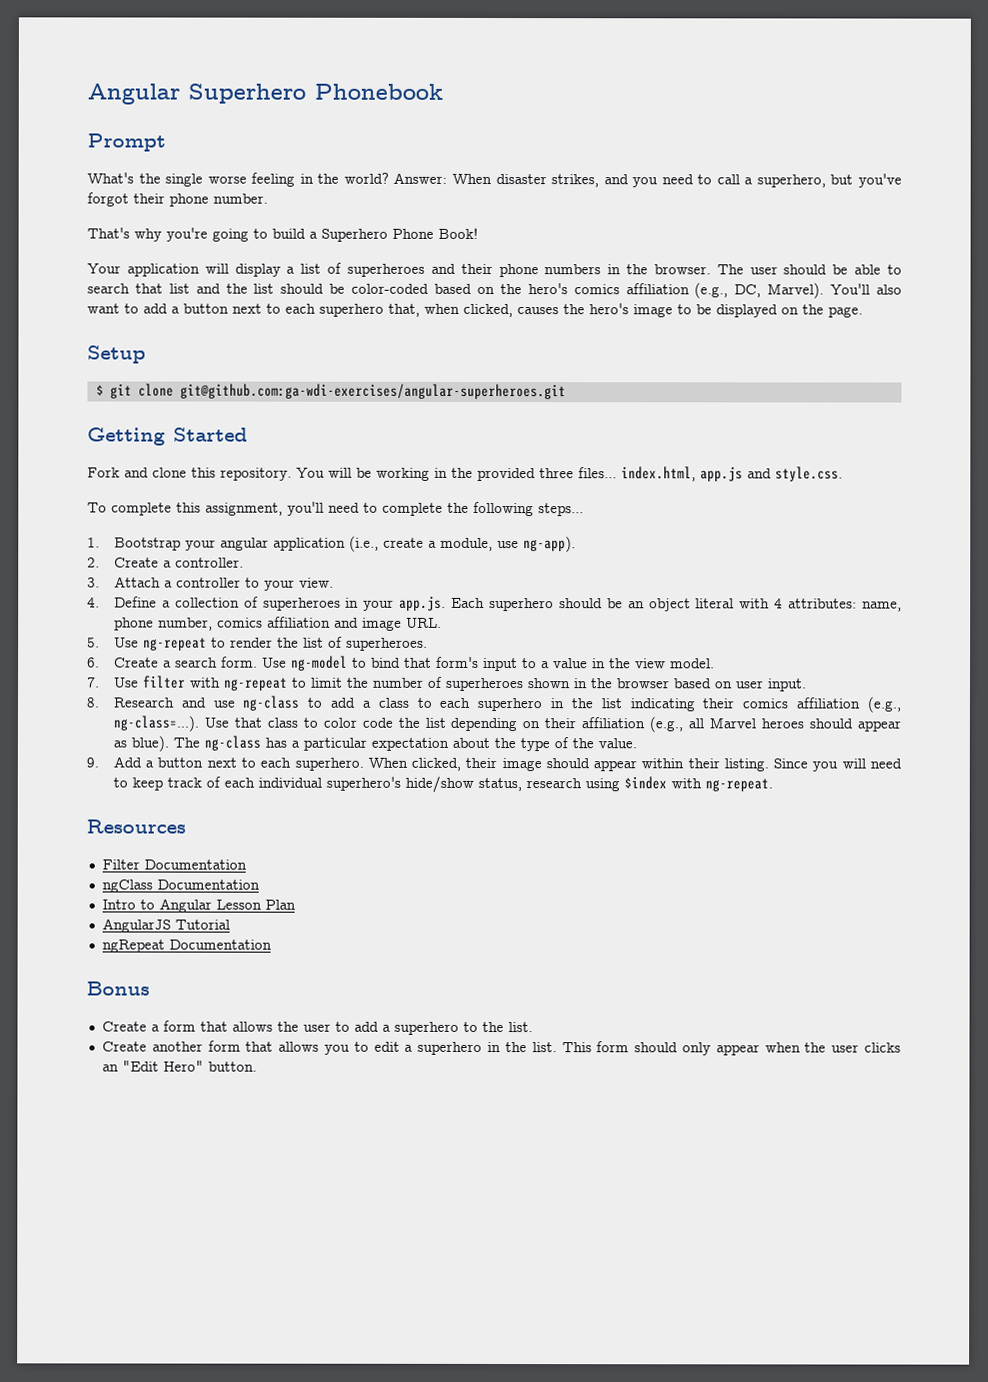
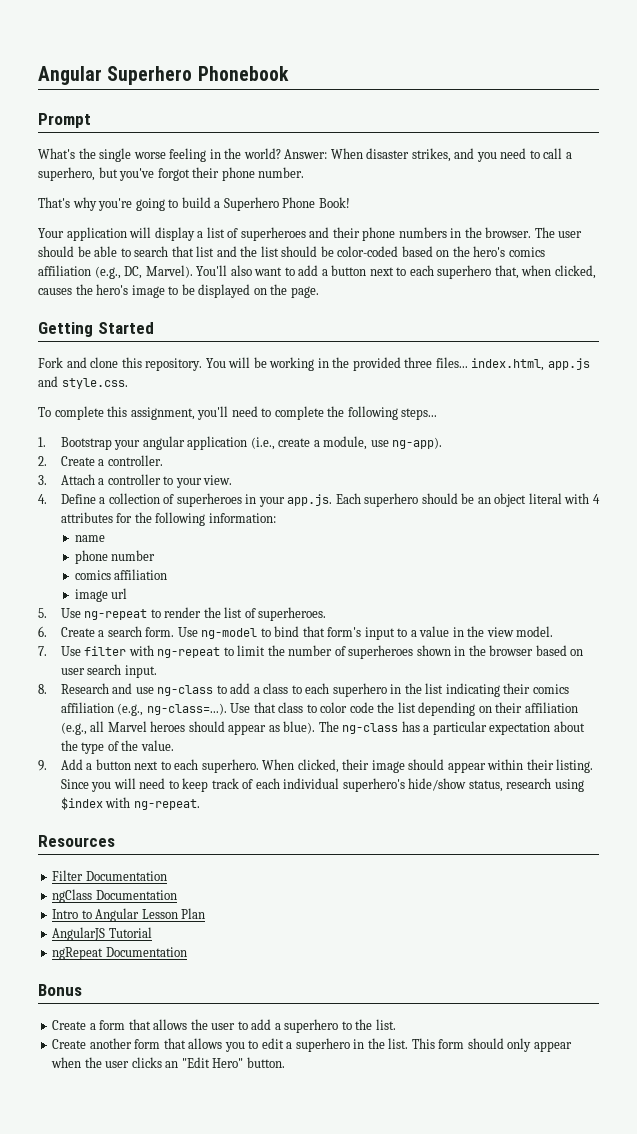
[87,345,146,364] [95,383,566,400] // Setup // $ git clone git@github.com:ga-wdi-exercises/angular-superheroes.git -> (319, 292) none
[788,598,903,612] [113,616,442,631] attributes: name, phone number, comics affiliation and image URL. -> [60,512,276,526] [74,535,105,542] [74,550,156,564] [74,569,168,580] [74,588,128,602] attributes for the following information: // name // phone number // comics affiliation // image url
(764, 684) none -> [87,664,122,675] search

